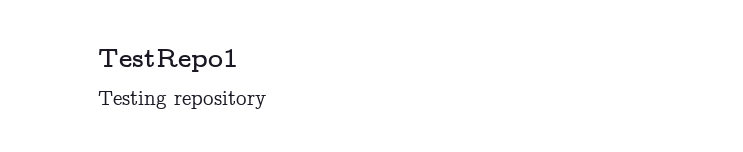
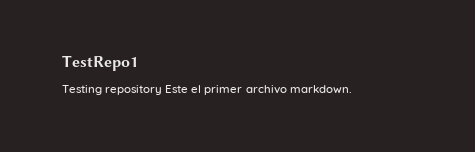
(266, 100) none -> [165,85,352,95] Este el primer archivo markdown.

